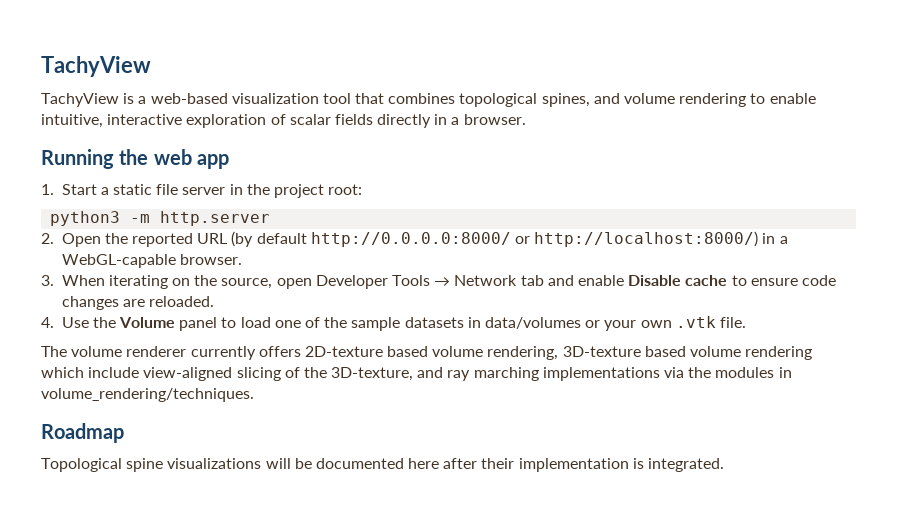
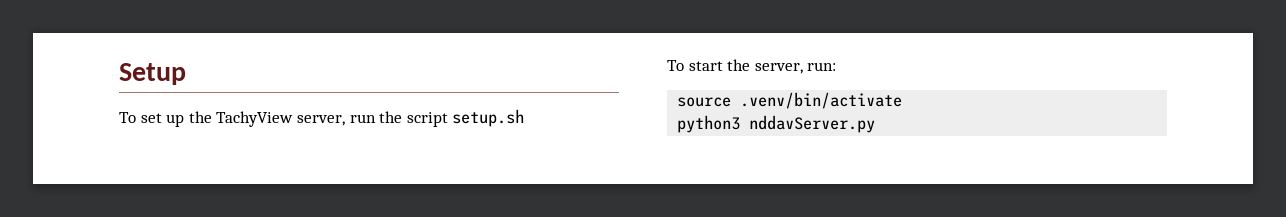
[41,56,151,77] [41,93,816,107] [41,114,526,128] [41,149,229,169] [41,184,363,198] [50,211,271,226] [41,231,788,247] [61,254,242,268] [41,275,836,289] [61,296,215,310] [41,316,746,331] [41,346,813,360] [41,367,792,381] [41,388,254,402] [41,423,124,443] [41,458,725,472] TachyView // TachyView is a web-based visualization tool that combines topological spines, and volume rendering to enable intuitive, interactive exploration of scalar fields directly in a browser. // Running the web app // 1. Start a static file server in the project root: // python3 -m http.server // 2. Open the reported URL (by default http://0.0.0.0:8000/ or http://localhost:8000/) in a WebGL-capable browser. // 3. When iterating on the source, open Developer Tools → Network tab and enable Disable cache to ensure code changes are reloaded. // 4. Use the Volume panel to load one of the sample datasets in data/volumes or your own .vtk file. // The volume renderer currently offers 2D-texture based volume rendering, 3D-texture based volume rendering which include view-aligned slicing of the 3D-texture, and ray marching implementations via the modules in volume_rendering/techniques. // Roadmap // Topological spine visualizations will be documented here after their implementation is integrated. -> [119,63,186,85] [119,109,525,127] [667,59,837,74] [677,92,903,109] [677,115,876,133] Setup // To set up the TachyView server, run the script setup.sh // To start the server, run: // source .venv/bin/activate // python3 nddavServer.py

